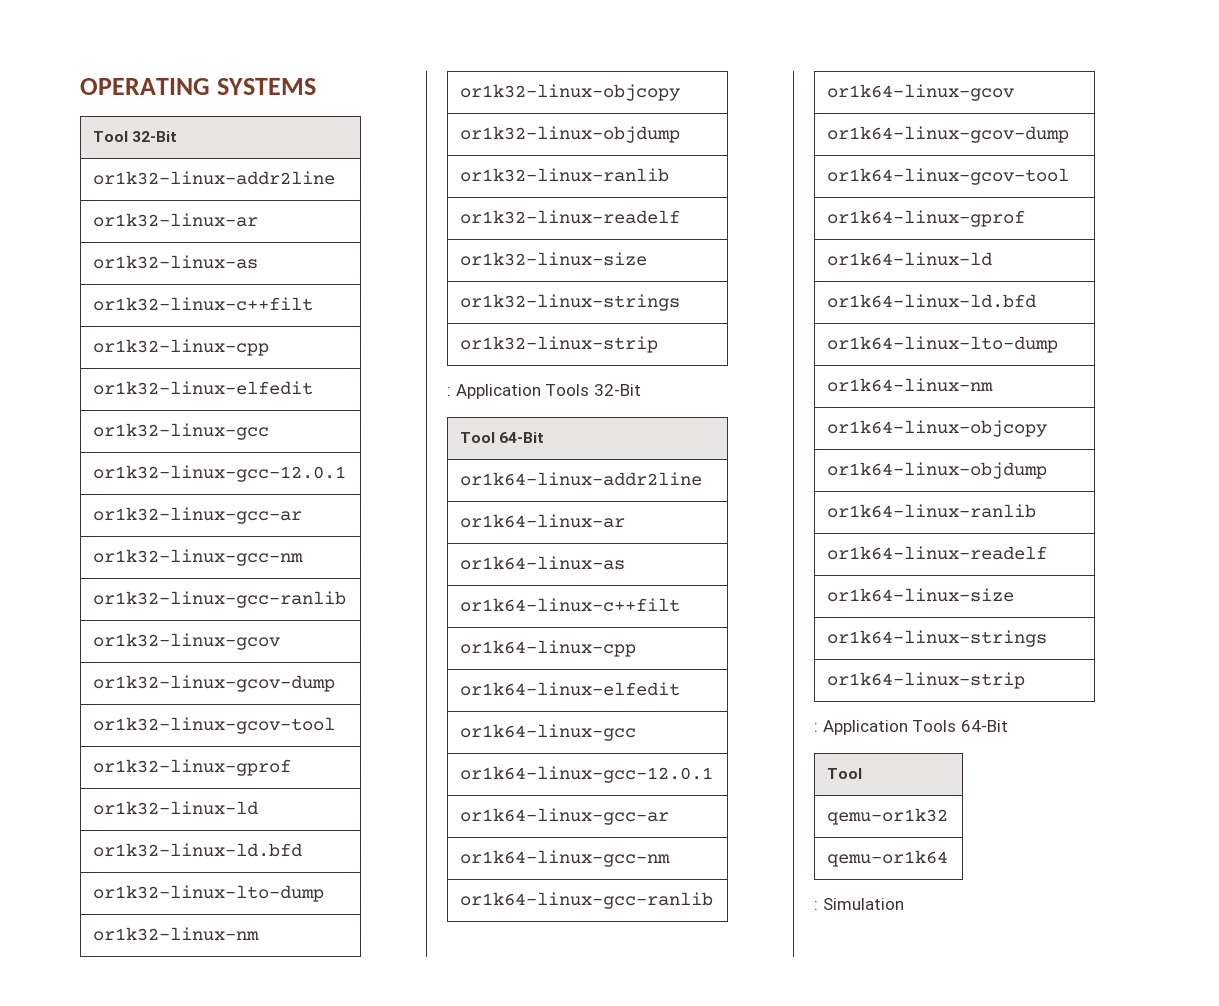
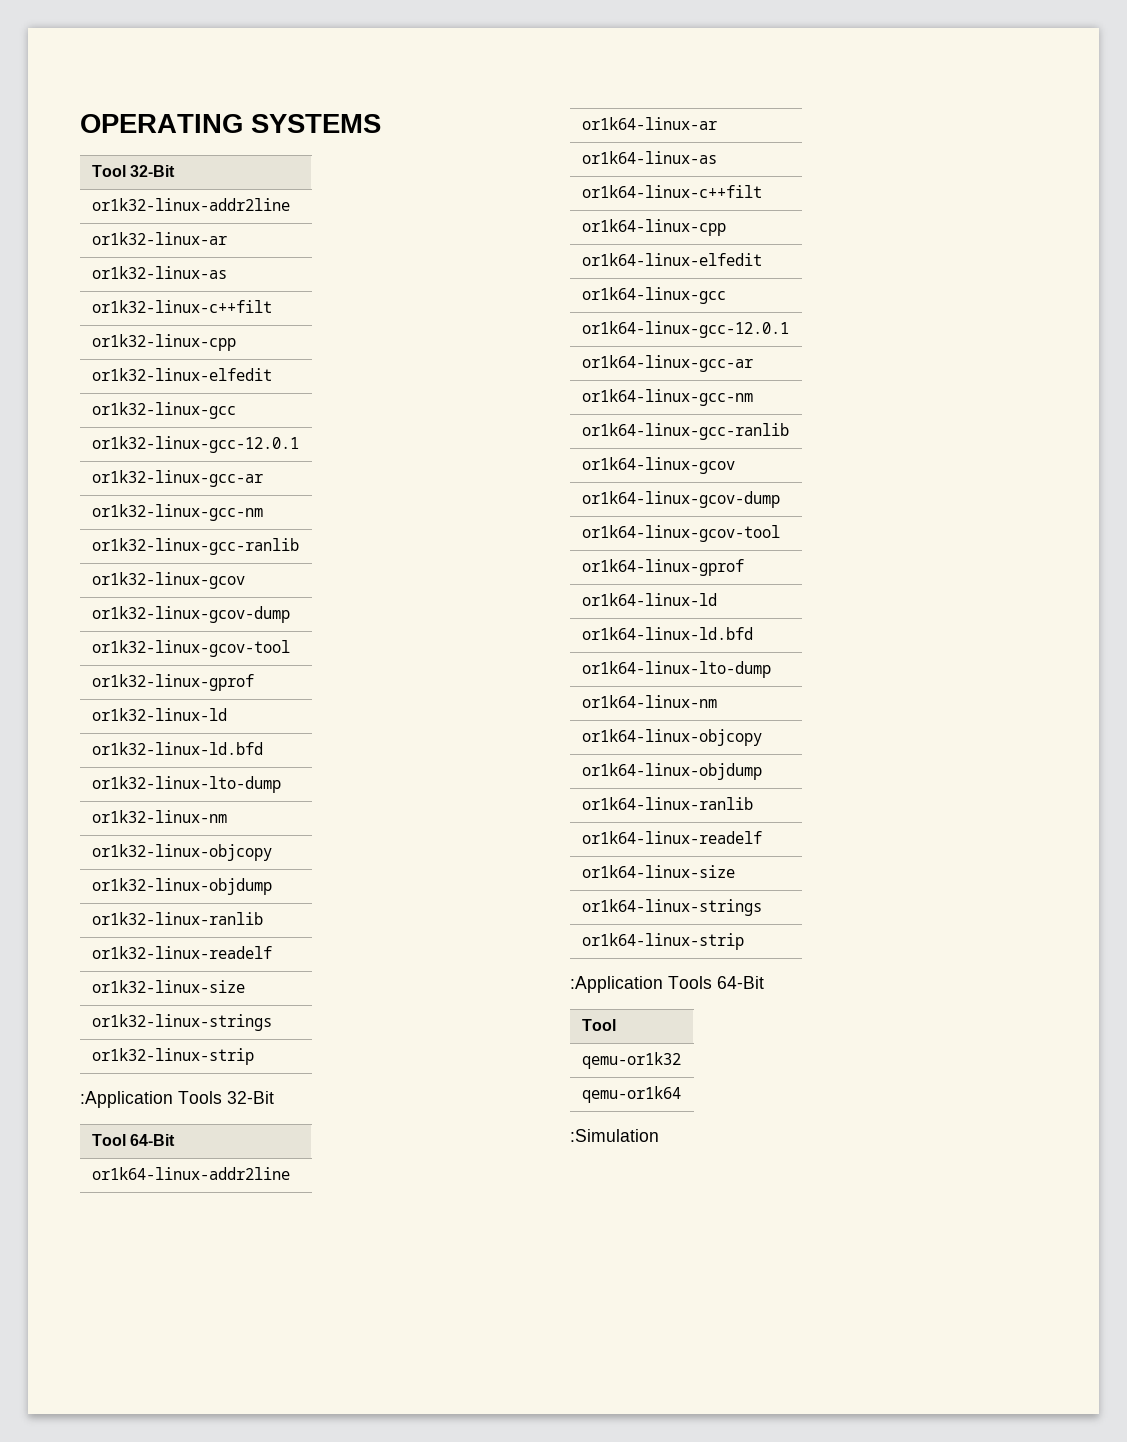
[447,384,541,399] : Application -> [80,1091,173,1108] :Application
[814,720,908,735] : Application -> [570,976,663,993] :Application
[814,898,904,910] : Simulation -> [570,1129,659,1142] :Simulation

